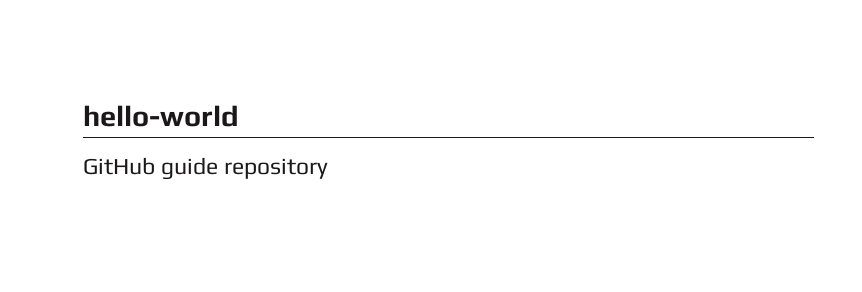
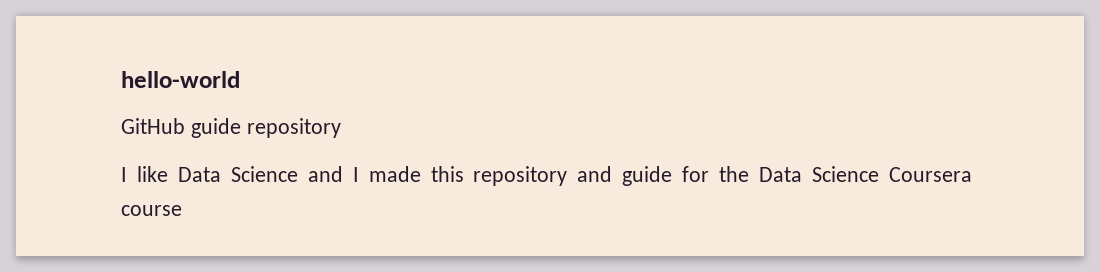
(329, 168) none -> [121,166,972,186] [121,205,182,216] // I like Data Science and I made this repository and guide for the Data Science Coursera course

